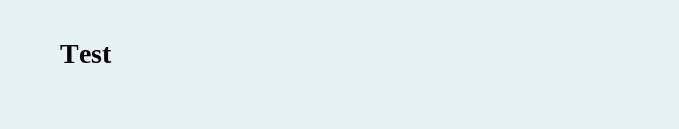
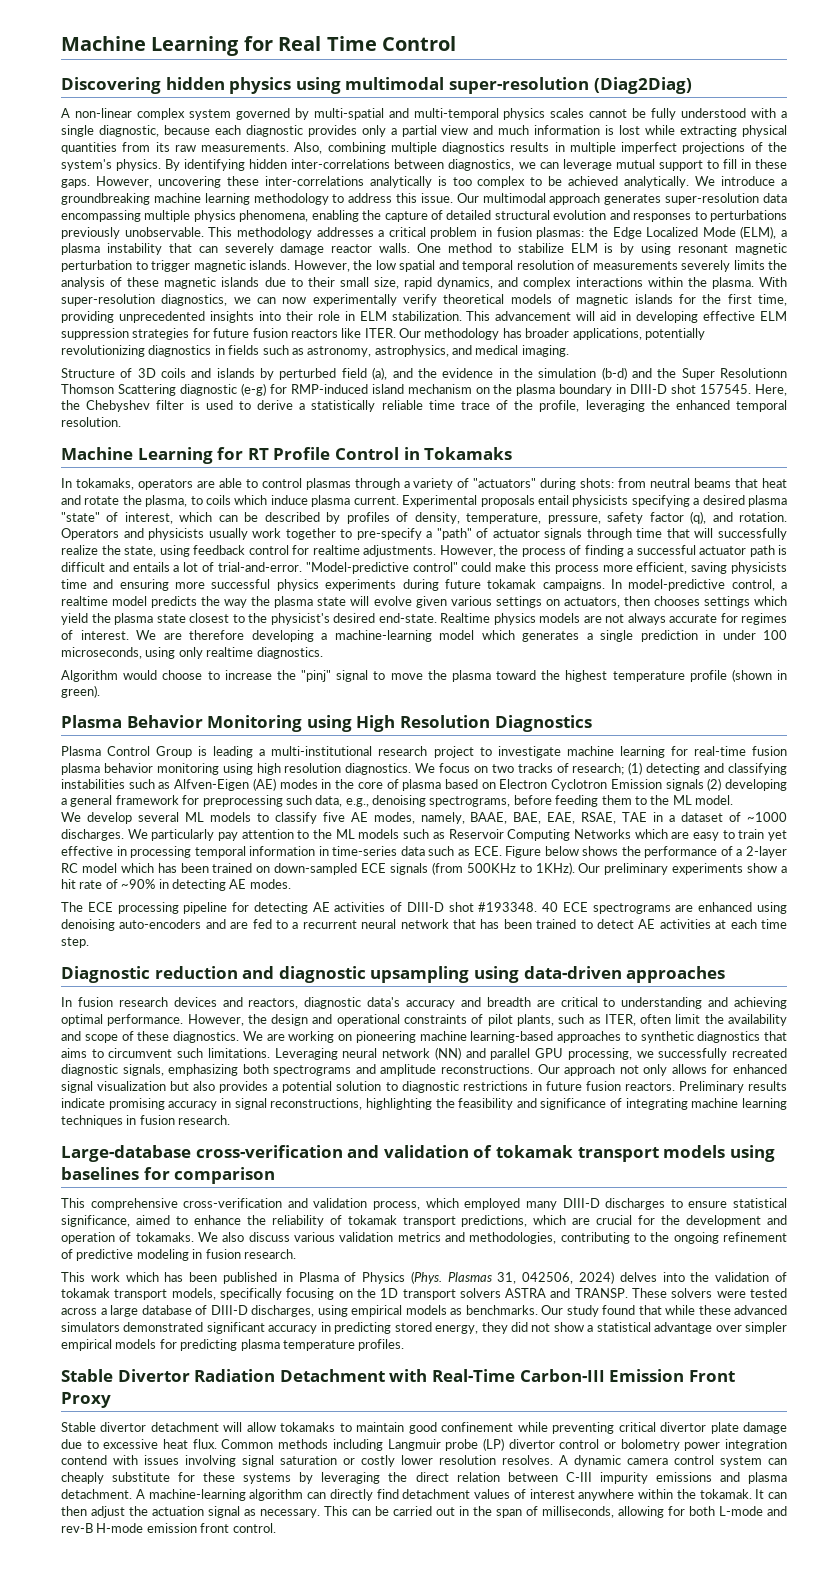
[60,45,112,63] Test -> [61,36,456,56] [61,77,692,94] [61,108,787,120] [61,125,788,137] [61,142,787,154] [61,159,787,171] [61,176,787,188] [61,193,787,205] [61,210,788,222] [61,226,787,239] [61,243,787,255] [61,260,787,272] [61,277,787,289] [61,294,788,306] [61,311,787,323] [61,328,705,340] [61,345,569,357] [61,367,788,380] [61,383,787,396] [61,400,787,412] [61,417,121,427] [61,447,513,464] [61,478,787,490] [61,495,787,507] [61,511,788,524] [61,528,787,540] [61,545,787,557] [61,562,787,574] [61,579,787,591] [61,596,787,608] [61,613,787,625] [61,630,787,642] [61,647,323,659] [61,669,787,682] [61,685,100,698] [61,715,592,732] [61,746,788,758] [61,762,787,775] [61,778,787,791] [61,795,733,807] [61,812,788,824] [61,829,788,841] [61,846,787,858] [61,862,788,875] [61,879,291,891] [61,902,787,914] [61,919,787,931] [61,937,89,948] [61,966,726,983] [61,997,787,1009] [61,1014,787,1026] [61,1031,787,1043] [61,1047,788,1060] [61,1064,787,1076] [61,1081,787,1093] [61,1098,787,1110] [61,1115,231,1127] [61,1145,775,1162] [61,1167,276,1184] [61,1198,788,1210] [61,1215,787,1227] [61,1232,788,1244] [61,1249,296,1261] [61,1271,787,1284] [61,1288,787,1300] [61,1305,787,1317] [61,1322,787,1334] [61,1339,405,1351] [61,1369,735,1382] [61,1392,111,1408] [61,1422,787,1434] [61,1438,787,1451] [61,1455,787,1467] [61,1472,788,1484] [61,1489,787,1501] [61,1506,787,1518] [61,1523,276,1533] Machine Learning for Real Time Control // Discovering hidden physics using multimodal super-resolution (Diag2Diag) // A non-linear complex system governed by multi-spatial and multi-temporal physics scales cannot be fully understood with a single diagnostic, because each diagnostic provides only a partial view and much information is lost while extracting physical quantities from its raw measurements. Also, combining multiple diagnostics results in multiple imperfect projections of the system's physics. By identifying hidden inter-correlations between diagnostics, we can leverage mutual support to fill in these gaps. However, uncovering these inter-correlations analytically is too complex to be achieved analytically. We introduce a groundbreaking machine learning methodology to address this issue. Our multimodal approach generates super-resolution data encompassing multiple physics phenomena, enabling the capture of detailed structural evolution and responses to perturbations previously unobservable. This methodology addresses a critical problem in fusion plasmas: the Edge Localized Mode (ELM), a plasma instability that can severely damage reactor walls. One method to stabilize ELM is by using resonant magnetic perturbation to trigger magnetic islands. However, the low spatial and temporal resolution of measurements severely limits the analysis of these magnetic islands due to their small size, rapid dynamics, and complex interactions within the plasma. With super-resolution diagnostics, we can now experimentally verify theoretical models of magnetic islands for the first time, providing unprecedented insights into their role in ELM stabilization. This advancement will aid in developing effective ELM suppression strategies for future fusion reactors like ITER. Our methodology has broader applications, potentially revolutionizing diagnostics in fields such as astronomy, astrophysics, and medical imaging. // Structure of 3D coils and islands by perturbed field (a), and the evidence in the simulation (b-d) and the Super Resolutionn Thomson Scattering diagnostic (e-g) for RMP-induced island mechanism on the plasma boundary in DIII-D shot 157545. Here, the Chebyshev filter is used to derive a statistically reliable time trace of the profile, leveraging the enhanced temporal resolution. // Machine Learning for RT Profile Control in Tokamaks // In tokamaks, operators are able to control plasmas through a variety of "actuators" during shots: from neutral beams that heat and rotate the plasma, to coils which induce plasma current. Experimental proposals entail physicists specifying a desired plasma "state" of interest, which can be described by profiles of density, temperature, pressure, safety factor (q), and rotation. Operators and physicists usually work together to pre-specify a "path" of actuator signals through time that will successfully realize the state, using feedback control for realtime adjustments. However, the process of finding a successful actuator path is difficult and entails a lot of trial-and-error. "Model-predictive control" could make this process more efficient, saving physicists time and ensuring more successful physics experiments during future tokamak campaigns. In model-predictive control, a realtime model predicts the way the plasma state will evolve given various settings on actuators, then chooses settings which yield the plasma state closest to the physicist's desired end-state. Realtime physics models are not always accurate for regimes of interest. We are therefore developing a machine-learning model which generates a single prediction in under 100 microseconds, using only realtime diagnostics. // Algorithm would choose to increase the "pinj" signal to move the plasma toward the highest temperature profile (shown in green). // Plasma Behavior Monitoring using High Resolution Diagnostics // Plasma Control Group is leading a multi-institutional research project to investigate machine learning for real-time fusion plasma behavior monitoring using high resolution diagnostics. We focus on two tracks of research; (1) detecting and classifying instabilities such as Alfven-Eigen (AE) modes in the core of plasma based on Electron Cyclotron Emission signals (2) developing a general framework for preprocessing such data, e.g., denoising spectrograms, before feeding them to the ML model. // We develop several ML models to classify five AE modes, namely, BAAE, BAE, EAE, RSAE, TAE in a dataset of ~1000 discharges. We particularly pay attention to the ML models such as Reservoir Computing Networks which are easy to train yet effective in processing temporal information in time-series data such as ECE. Figure below shows the performance of a 2-layer RC model which has been trained on down-sampled ECE signals (from 500KHz to 1KHz). Our preliminary experiments show a hit rate of ~90% in detecting AE modes. // The ECE processing pipeline for detecting AE activities of DIII-D shot #193348. 40 ECE spectrograms are enhanced using denoising auto-encoders and are fed to a recurrent neural network that has been trained to detect AE activities at each time step. // Diagnostic reduction and diagnostic upsampling using data-driven approaches // In fusion research devices and reactors, diagnostic data's accuracy and breadth are critical to understanding and achieving optimal performance. However, the design and operational constraints of pilot plants, such as ITER, often limit the availability and scope of these diagnostics. We are working on pioneering machine learning-based approaches to synthetic diagnostics that aims to circumvent such limitations. Leveraging neural network (NN) and parallel GPU processing, we successfully recreated diagnostic signals, emphasizing both spectrograms and amplitude reconstructions. Our approach not only allows for enhanced signal visualization but also provides a potential solution to diagnostic restrictions in future fusion reactors. Preliminary results indicate promising accuracy in signal reconstructions, highlighting the feasibility and significance of integrating machine learning techniques in fusion research. // Large-database cross-verification and validation of tokamak transport models using baselines for comparison // This comprehensive cross-verification and validation process, which employed many DIII-D discharges to ensure statistical significance, aimed to enhance the reliability of tokamak transport predictions, which are crucial for the development and operation of tokamaks. We also discuss various validation metrics and methodologies, contributing to the ongoing refinement of predictive modeling in fusion research. // This work which has been published in Plasma of Physics (Phys. Plasmas 31, 042506, 2024) delves into the validation of tokamak transport models, specifically focusing on the 1D transport solvers ASTRA and TRANSP. These solvers were tested across a large database of DIII-D discharges, using empirical models as benchmarks. Our study found that while these advanced simulators demonstrated significant accuracy in predicting stored energy, they did not show a statistical advantage over simpler empirical models for predicting plasma temperature profiles. // Stable Divertor Radiation Detachment with Real-Time Carbon-III Emission Front Proxy // Stable divertor detachment will allow tokamaks to maintain good confinement while preventing critical divertor plate damage due to excessive heat flux. Common methods including Langmuir probe (LP) divertor control or bolometry power integration contend with issues involving signal saturation or costly lower resolution resolves. A dynamic camera control system can cheaply substitute for these systems by leveraging the direct relation between C-III impurity emissions and plasma detachment. A machine-learning algorithm can directly find detachment values of interest anywhere within the tokamak. It can then adjust the actuation signal as necessary. This can be carried out in the span of milliseconds, allowing for both L-mode and rev-B H-mode emission front control.

